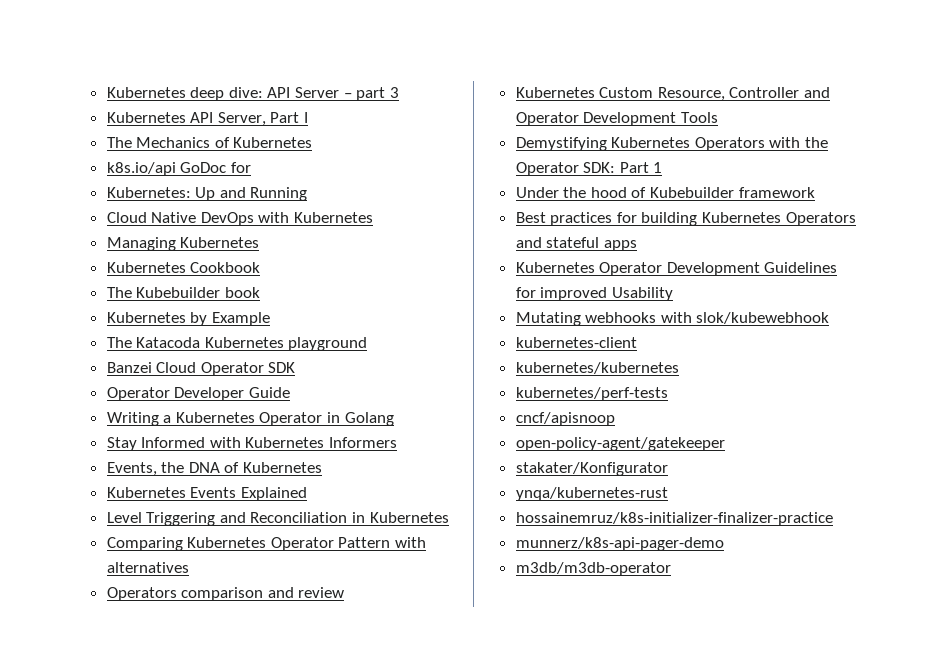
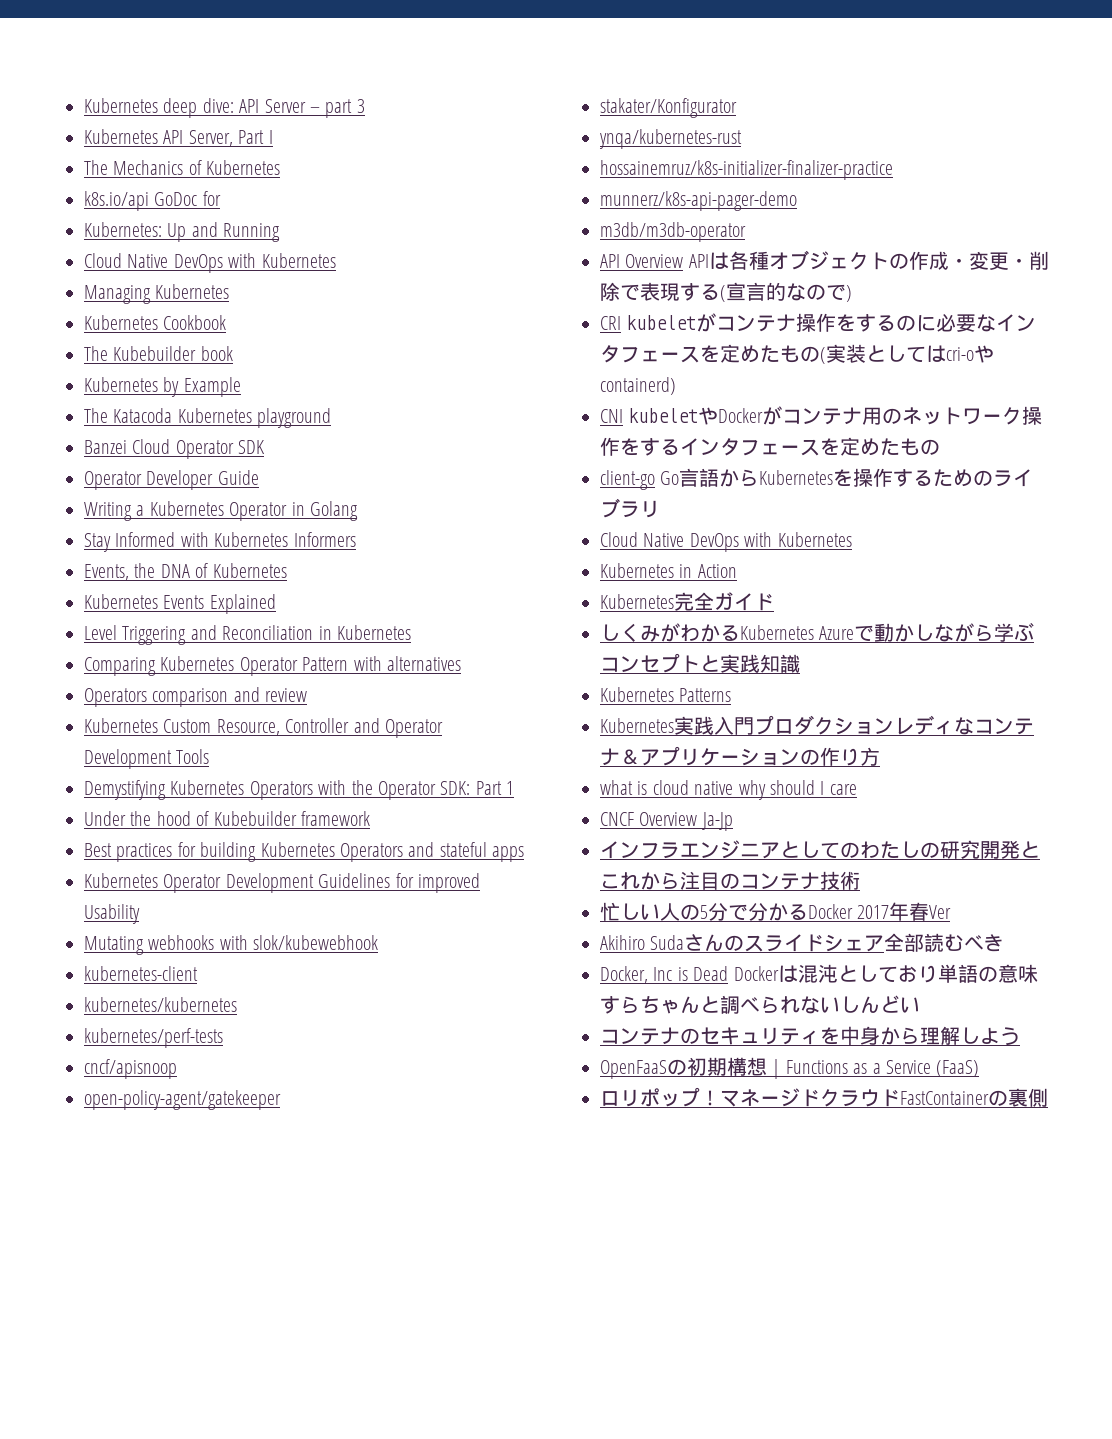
(671, 569) none -> [600,250,1049,270] [600,282,852,302] [600,313,1037,332] [600,344,994,364] [600,377,676,395] [600,406,1043,425] [600,437,940,456] [600,468,1034,490] [600,498,660,518] [600,532,852,552] [600,563,737,578] [600,592,774,611] [600,622,1035,642] [600,653,800,673] [600,687,732,702] [600,715,1034,735] [600,746,880,766] [600,780,857,800] [600,812,733,831] [600,840,1040,859] [600,871,860,890] [600,902,952,921] [600,933,1005,952] [600,964,1038,984] [600,995,920,1014] [600,1026,1020,1046] [600,1057,980,1079] [600,1087,1048,1107] // API Overview APIは各種オブジェクトの作成・変更・削除で表現する(宣言的なので) // CRI kubeletがコンテナ操作をするのに必要なインタフェースを定めたもの(実装としてはcri-oやcontainerd) // CNI kubeletやDockerがコンテナ用のネットワーク操作をするインタフェースを定めたもの // client-go Go言語からKubernetesを操作するためのライブラリ // Cloud Native DevOps with Kubernetes // Kubernetes in Action // Kubernetes完全ガイド // しくみがわかるKubernetes Azureで動かしながら学ぶコンセプトと実践知識 // Kubernetes Patterns // Kubernetes実践入門プロダクションレディなコンテナ＆アプリケーションの作り方 // what is cloud native why should I care // CNCF Overview Ja-Jp // インフラエンジニアとしてのわたしの研究開発とこれから注目のコンテナ技術 // 忙しい人の5分で分かるDocker 2017年春Ver // Akihiro Sudaさんのスライドシェア全部読むべき // Docker, Inc is Dead Dockerは混沌としており単語の意味すらちゃんと調べられないしんどい // コンテナのセキュリティを中身から理解しよう // OpenFaaSの初期構想 | Functions as a Service (FaaS) // ロリポップ！マネージドクラウドFastContainerの裏側

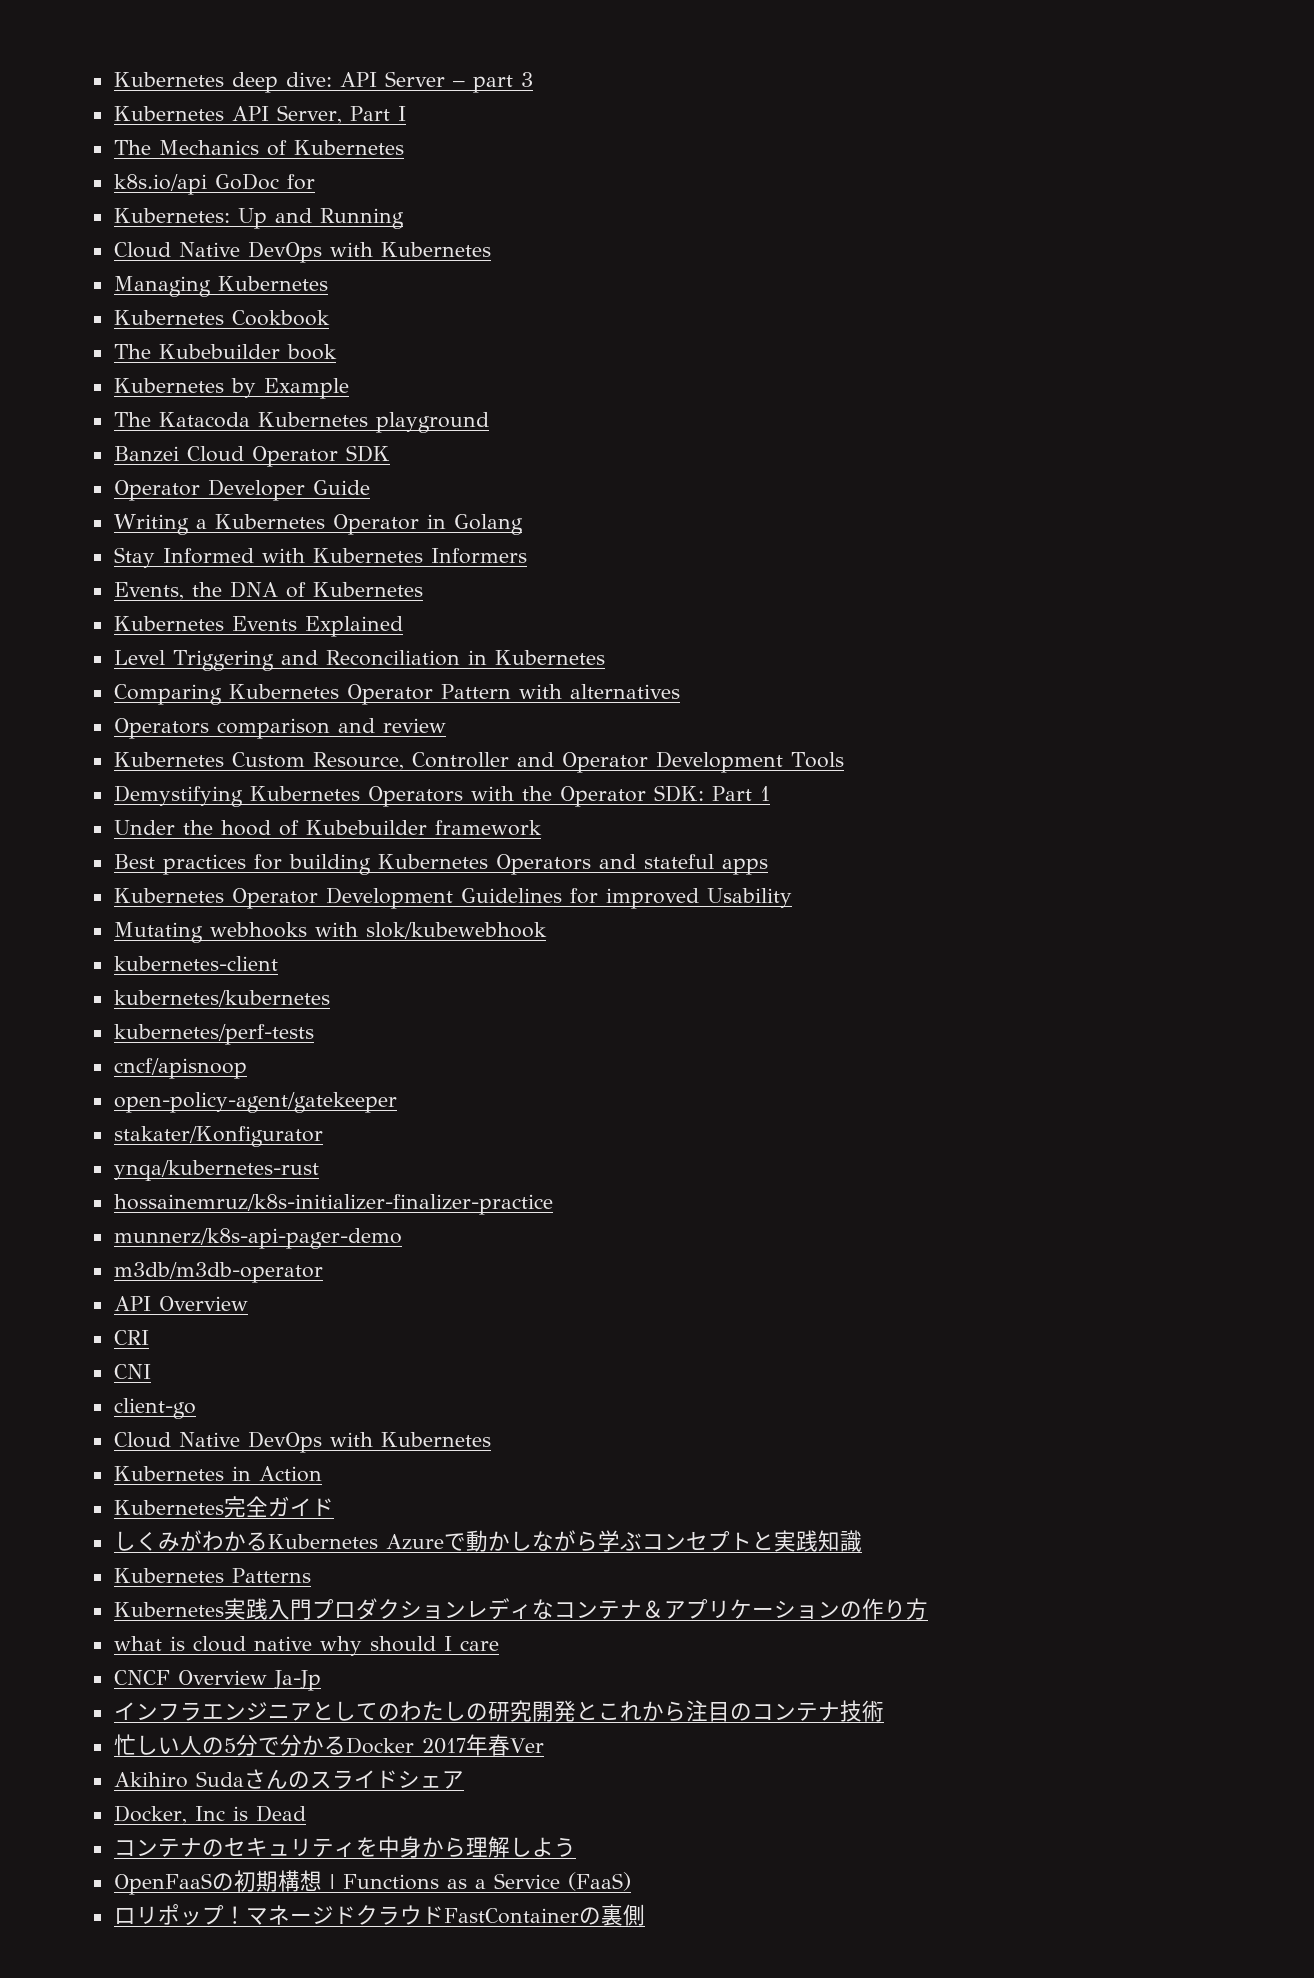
[688,250,1049,270] [600,282,852,302] [600,313,1037,332] [600,344,994,364] [600,377,676,395] [600,406,1043,425] [600,437,940,456] [600,468,1034,490] [600,498,660,518] APIは各種オブジェクトの作成・変更・削除で表現する(宣言的なので) // CRI kubeletがコンテナ操作をするのに必要なインタフェースを定めたもの(実装としてはcri-oやcontainerd) // CNI kubeletやDockerがコンテナ用のネットワーク操作をするインタフェースを定めたもの // client-go Go言語からKubernetesを操作するためのライブラリ -> [113,1330,149,1345] [113,1364,151,1379] [113,1398,196,1419] // CRI // CNI // client-go
[884,933,1005,952] 全部読むべき -> (464, 1780) none
[733,964,1038,983] [600,995,920,1014] Dockerは混沌としており単語の意味すらちゃんと調べられないしんどい -> (306, 1813) none

